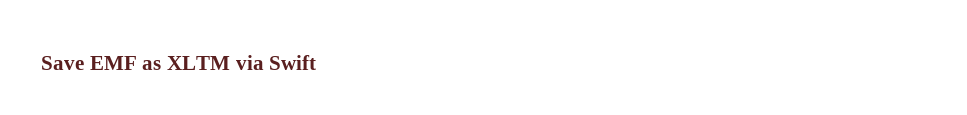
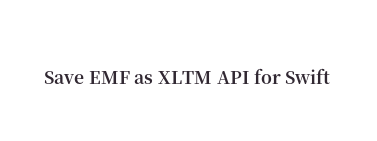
[235,55,264,70] via -> [216,68,281,84] API for

